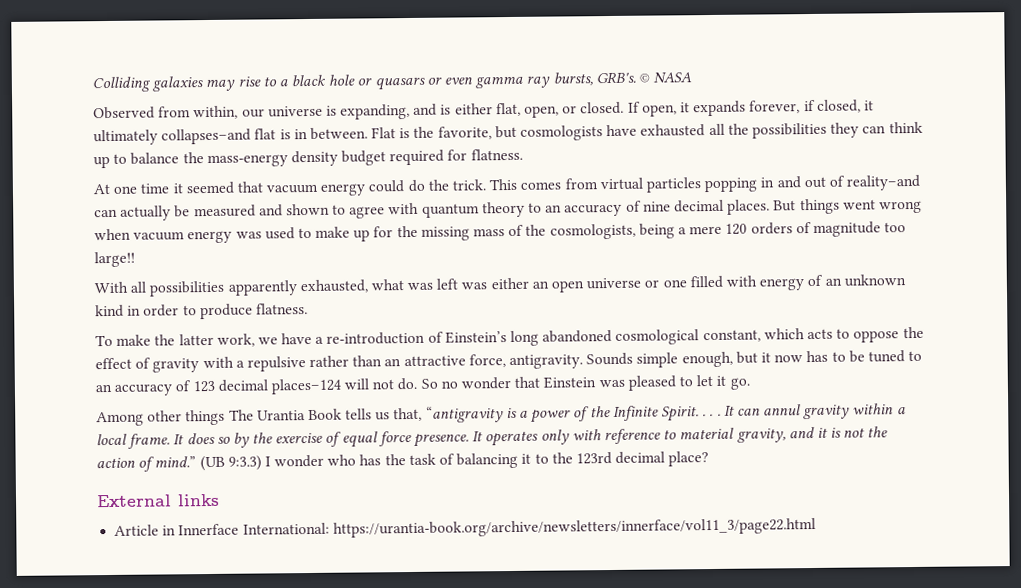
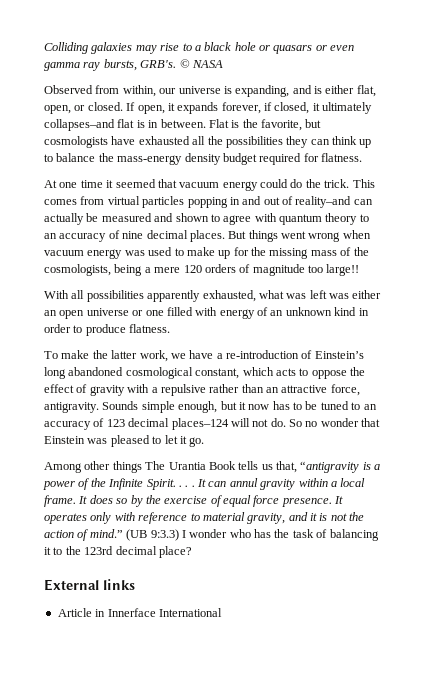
[242,517,816,538] International: https://urantia-book.org/archive/newsletters/innerface/vol11_3/page22.html -> [158,608,222,617] International

